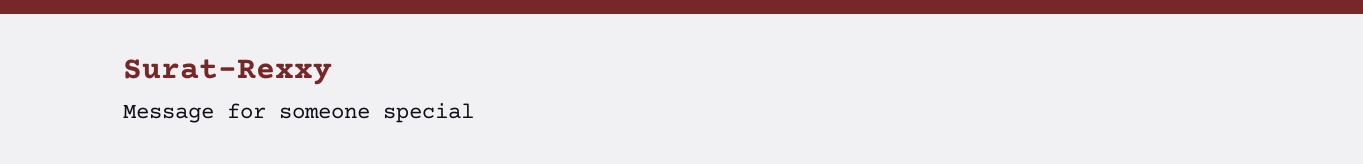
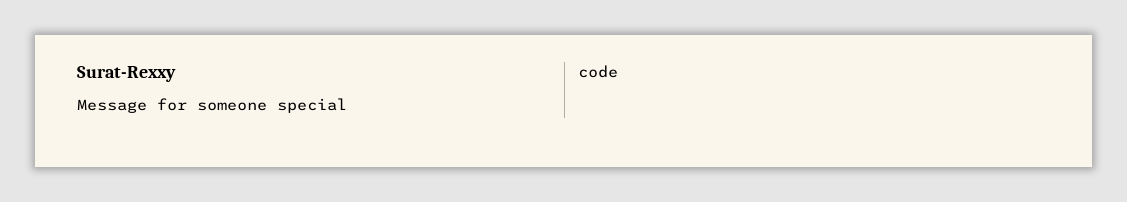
(474, 113) none -> [578,65,618,78] // code

